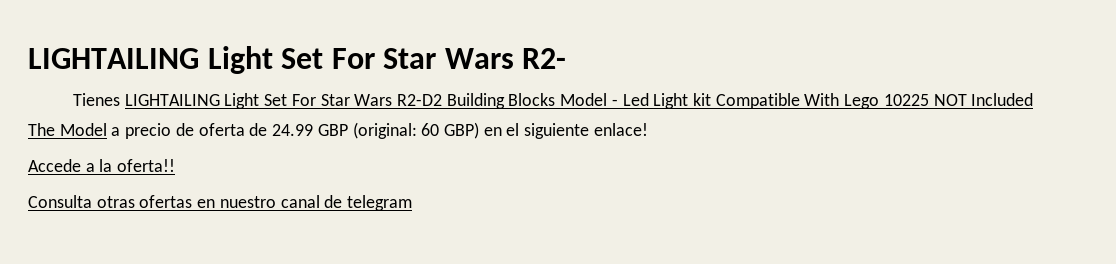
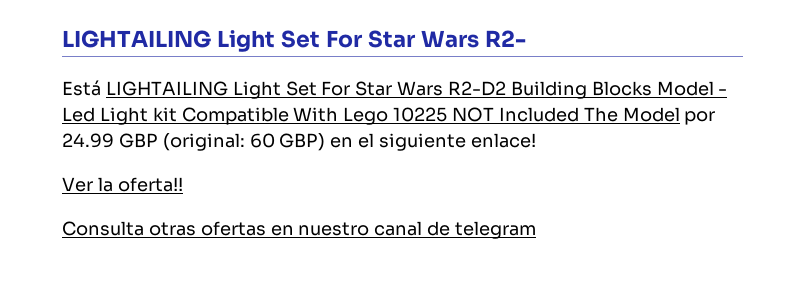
[72,93,120,106] Tienes -> [62,80,101,96] Está
[111,123,268,139] a precio de oferta de -> [684,111,716,125] por
[28,159,95,172] Accede a -> [62,177,93,192] Ver

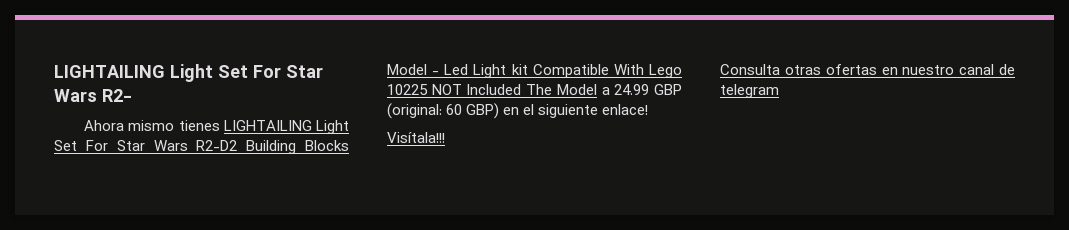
[62,80,101,96] Está -> [84,120,220,131] Ahora mismo tienes
[684,111,716,125] por -> [601,87,610,95] a
[62,177,183,192] Ver la oferta!! -> [387,132,445,143] Visítala!!!

